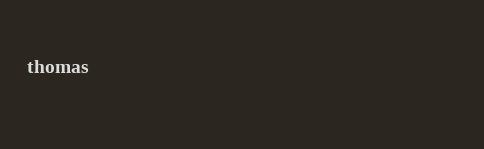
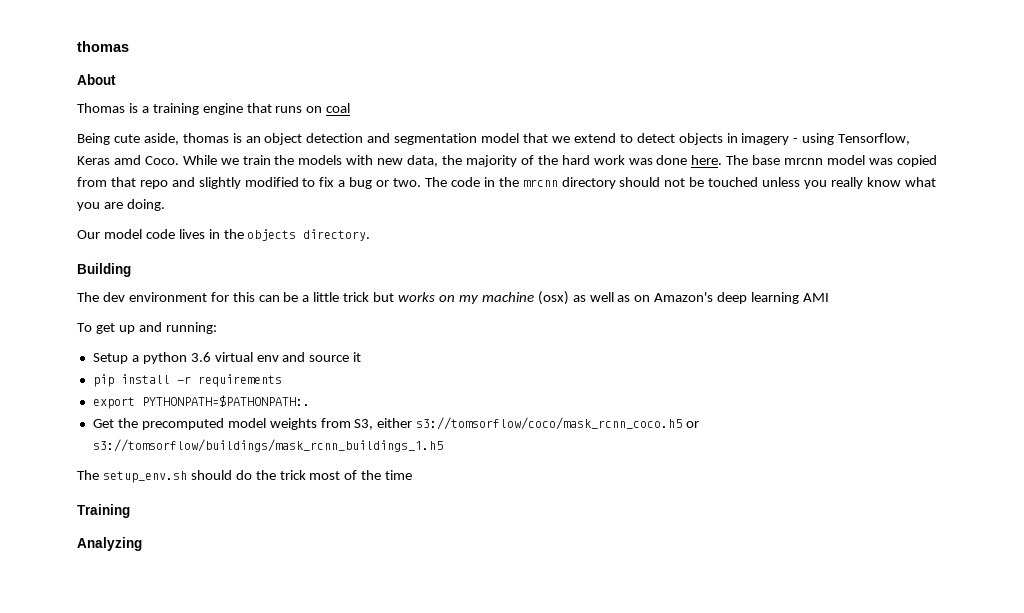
[27,60,89,73] thomas -> [77,41,129,52] [77,74,116,85] [77,103,351,115] [77,133,911,145] [77,155,937,167] [77,177,936,189] [77,199,165,211] [77,229,371,241] [77,263,131,277] [77,291,830,305] [77,322,217,334] [92,352,362,364] [92,374,282,387] [92,395,310,409] [92,417,700,430] [92,439,443,452] [77,470,413,483] [77,504,130,518] [77,537,142,551] thomas // About // Thomas is a training engine that runs on coal // Being cute aside, thomas is an object detection and segmentation model that we extend to detect objects in imagery - using Tensorflow, Keras amd Coco. While we train the models with new data, the majority of the hard work was done here. The base mrcnn model was copied from that repo and slightly modified to fix a bug or two. The code in the mrcnn directory should not be touched unless you really know what you are doing. // Our model code lives in the objects directory. // Building // The dev environment for this can be a little trick but works on my machine (osx) as well as on Amazon's deep learning AMI // To get up and running: // Setup a python 3.6 virtual env and source it // pip install -r requirements // export PYTHONPATH=$PATHONPATH:. // Get the precomputed model weights from S3, either s3://tomsorflow/coco/mask_rcnn_coco.h5 or s3://tomsorflow/buildings/mask_rcnn_buildings_1.h5 // The setup_env.sh should do the trick most of the time // Training // Analyzing

